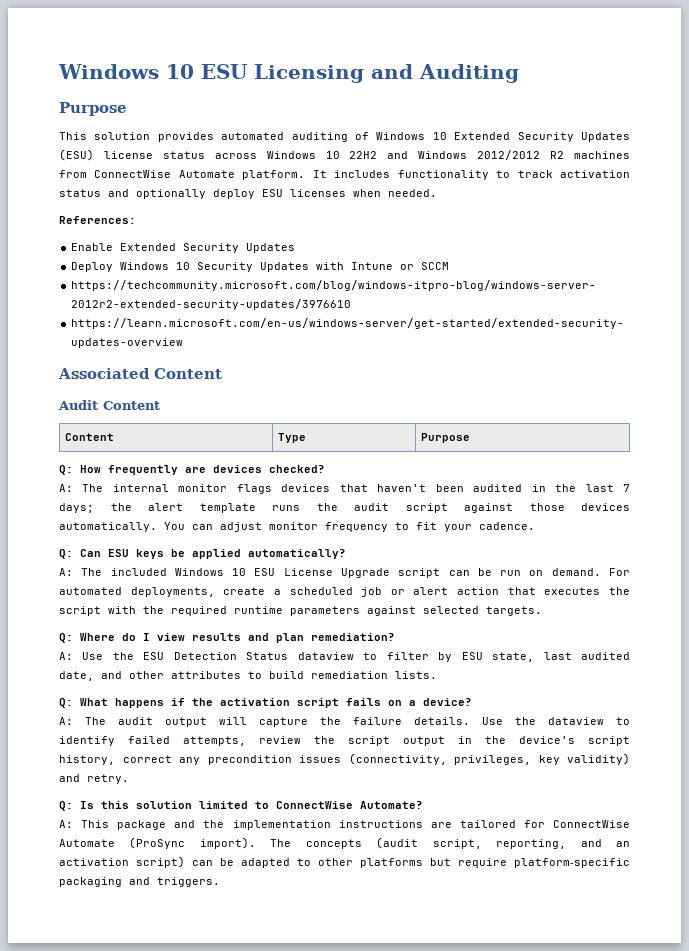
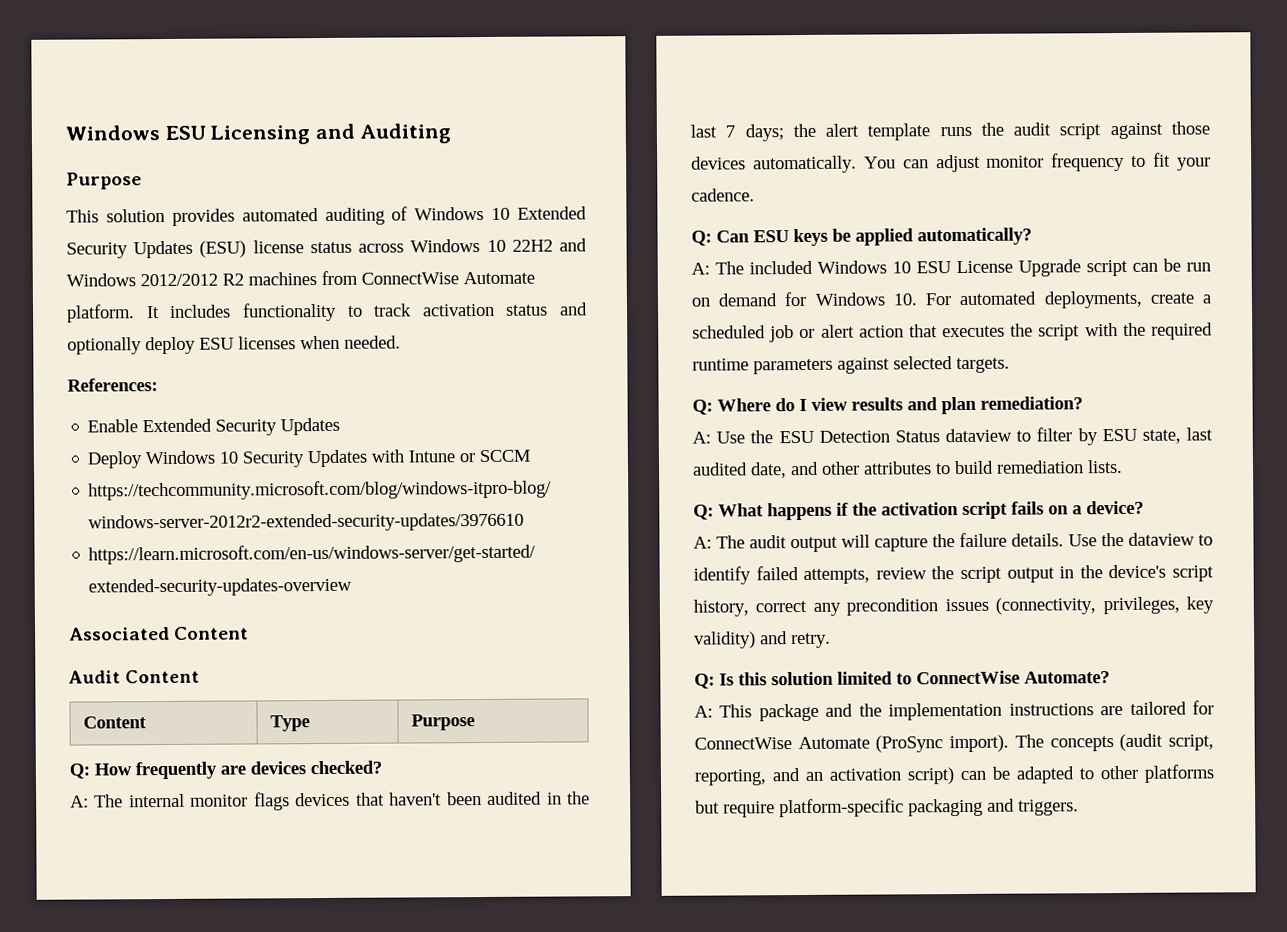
[58,64,194,79] Windows 10 -> [65,125,160,141] Windows
[551,568,601,576] demand. -> [718,291,917,307] demand for Windows 10.

